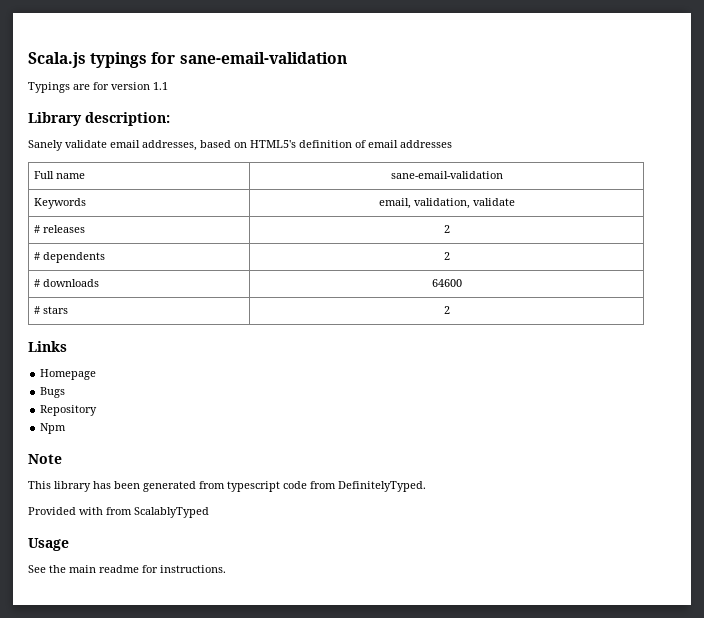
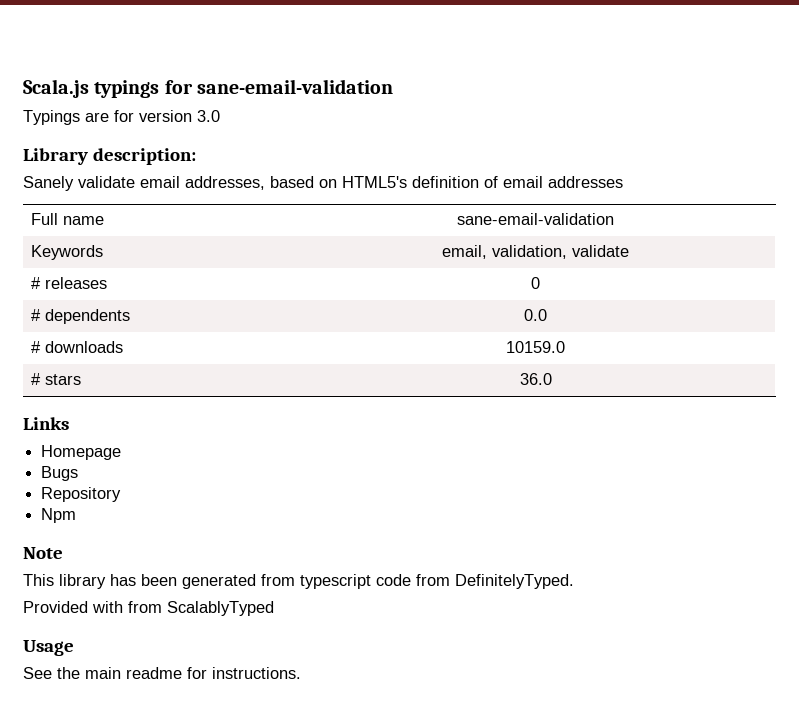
[153,82,168,90] 1.1 -> [197,110,220,122] 3.0
[443,225,450,233] 2 -> [531,277,540,289] 0
[443,252,450,260] 2 -> [524,309,547,321] 0.0
[431,279,462,287] 64600 -> [506,341,565,353] 10159.0
[443,306,450,314] 2 -> [519,373,552,385] 36.0

